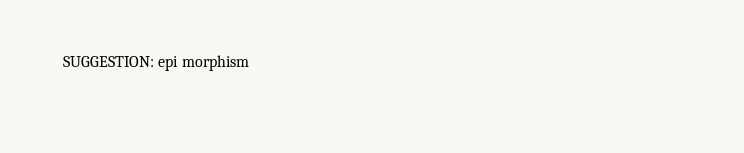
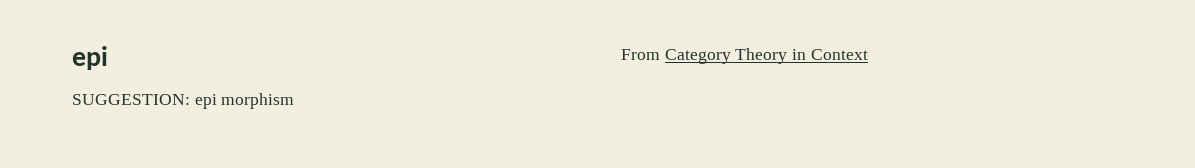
(63, 61) none -> [72,46,108,70] epi //
(249, 63) none -> [621,48,868,64] // From Category Theory in Context

